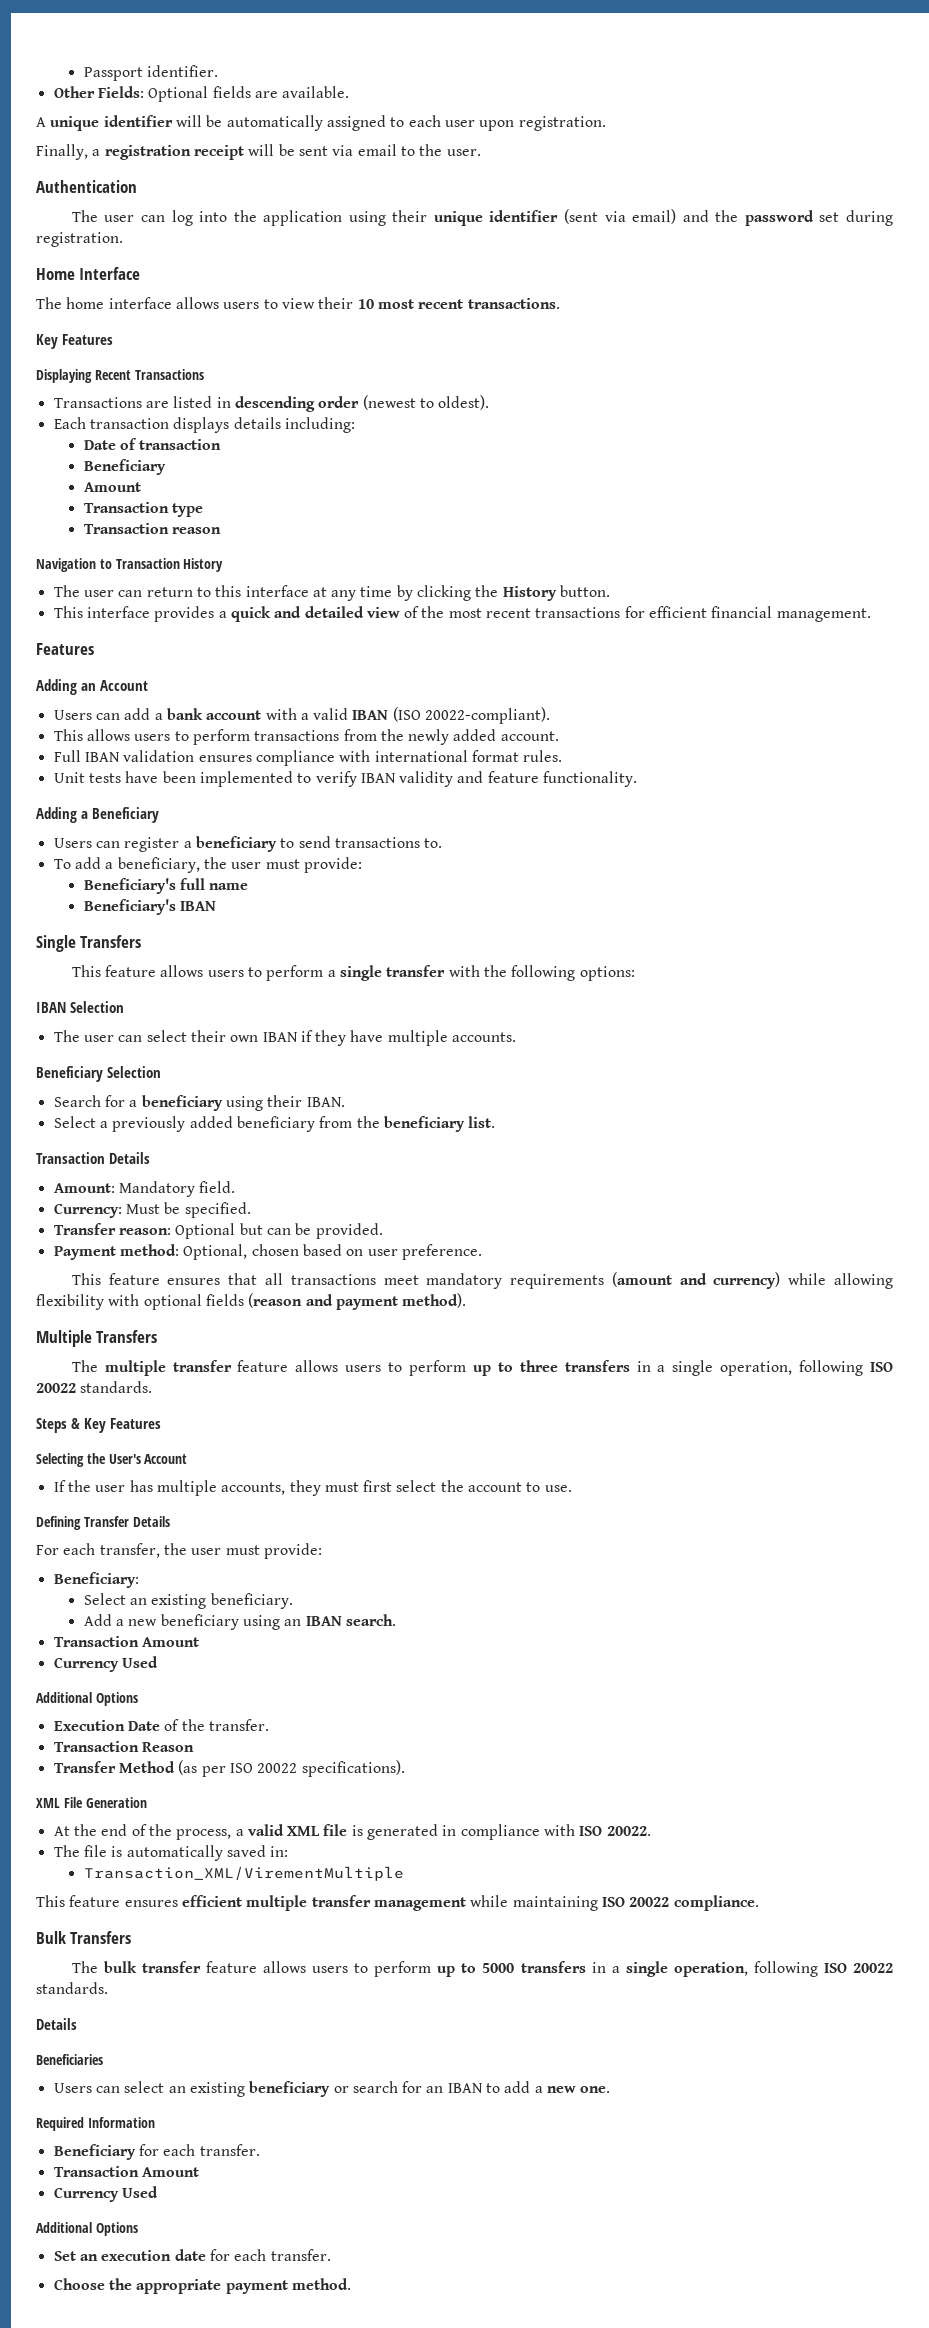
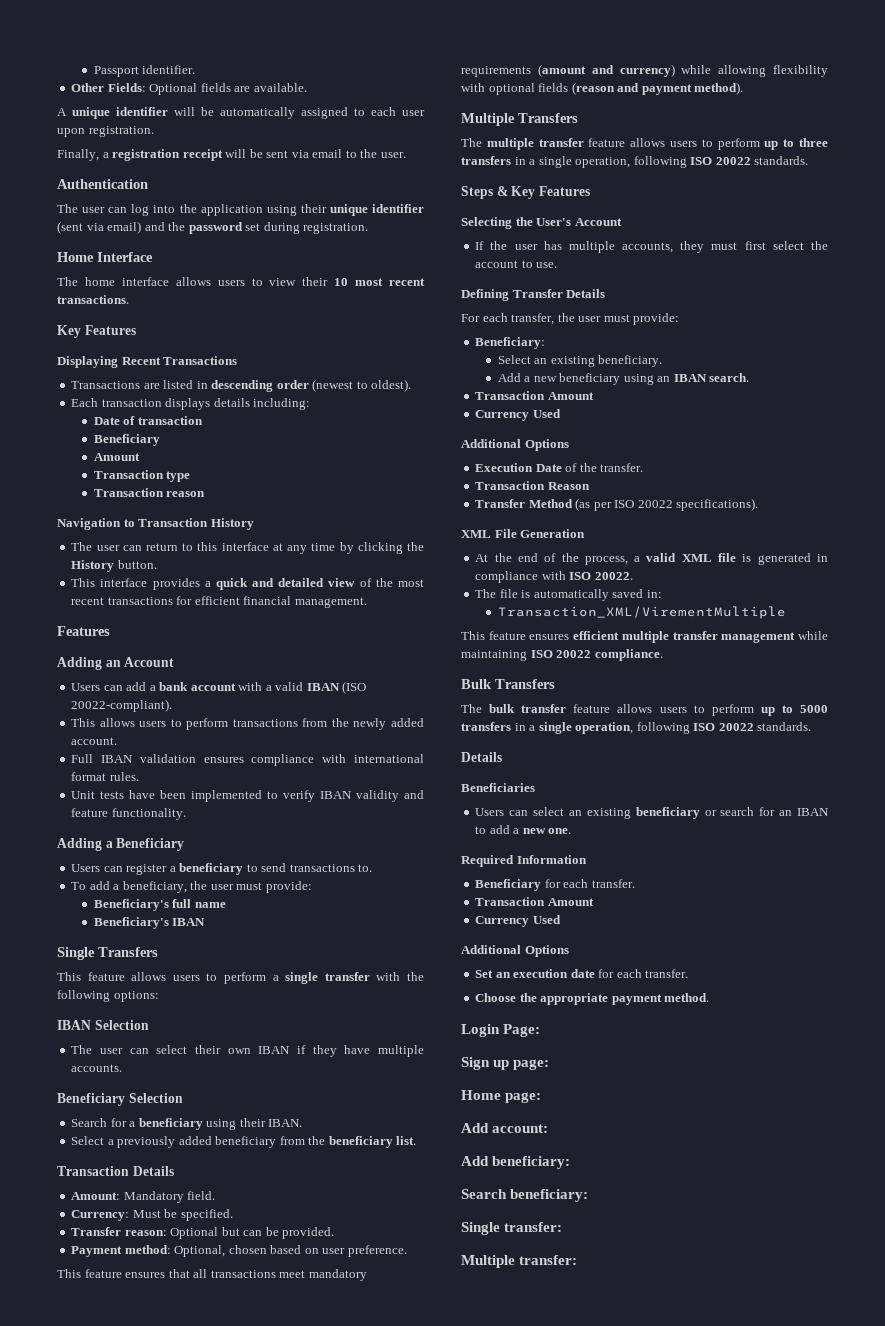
(351, 2284) none -> [461,1024,541,1037] [461,1057,550,1070] [461,1090,542,1103] [461,1123,549,1133] [461,1156,571,1169] [461,1189,589,1202] [461,1222,563,1235] [461,1255,578,1268] // Login Page: // Sign up page: // Home page: // Add account: // Add beneficiary: // Search beneficiary: // Single transfer: // Multiple transfer:

